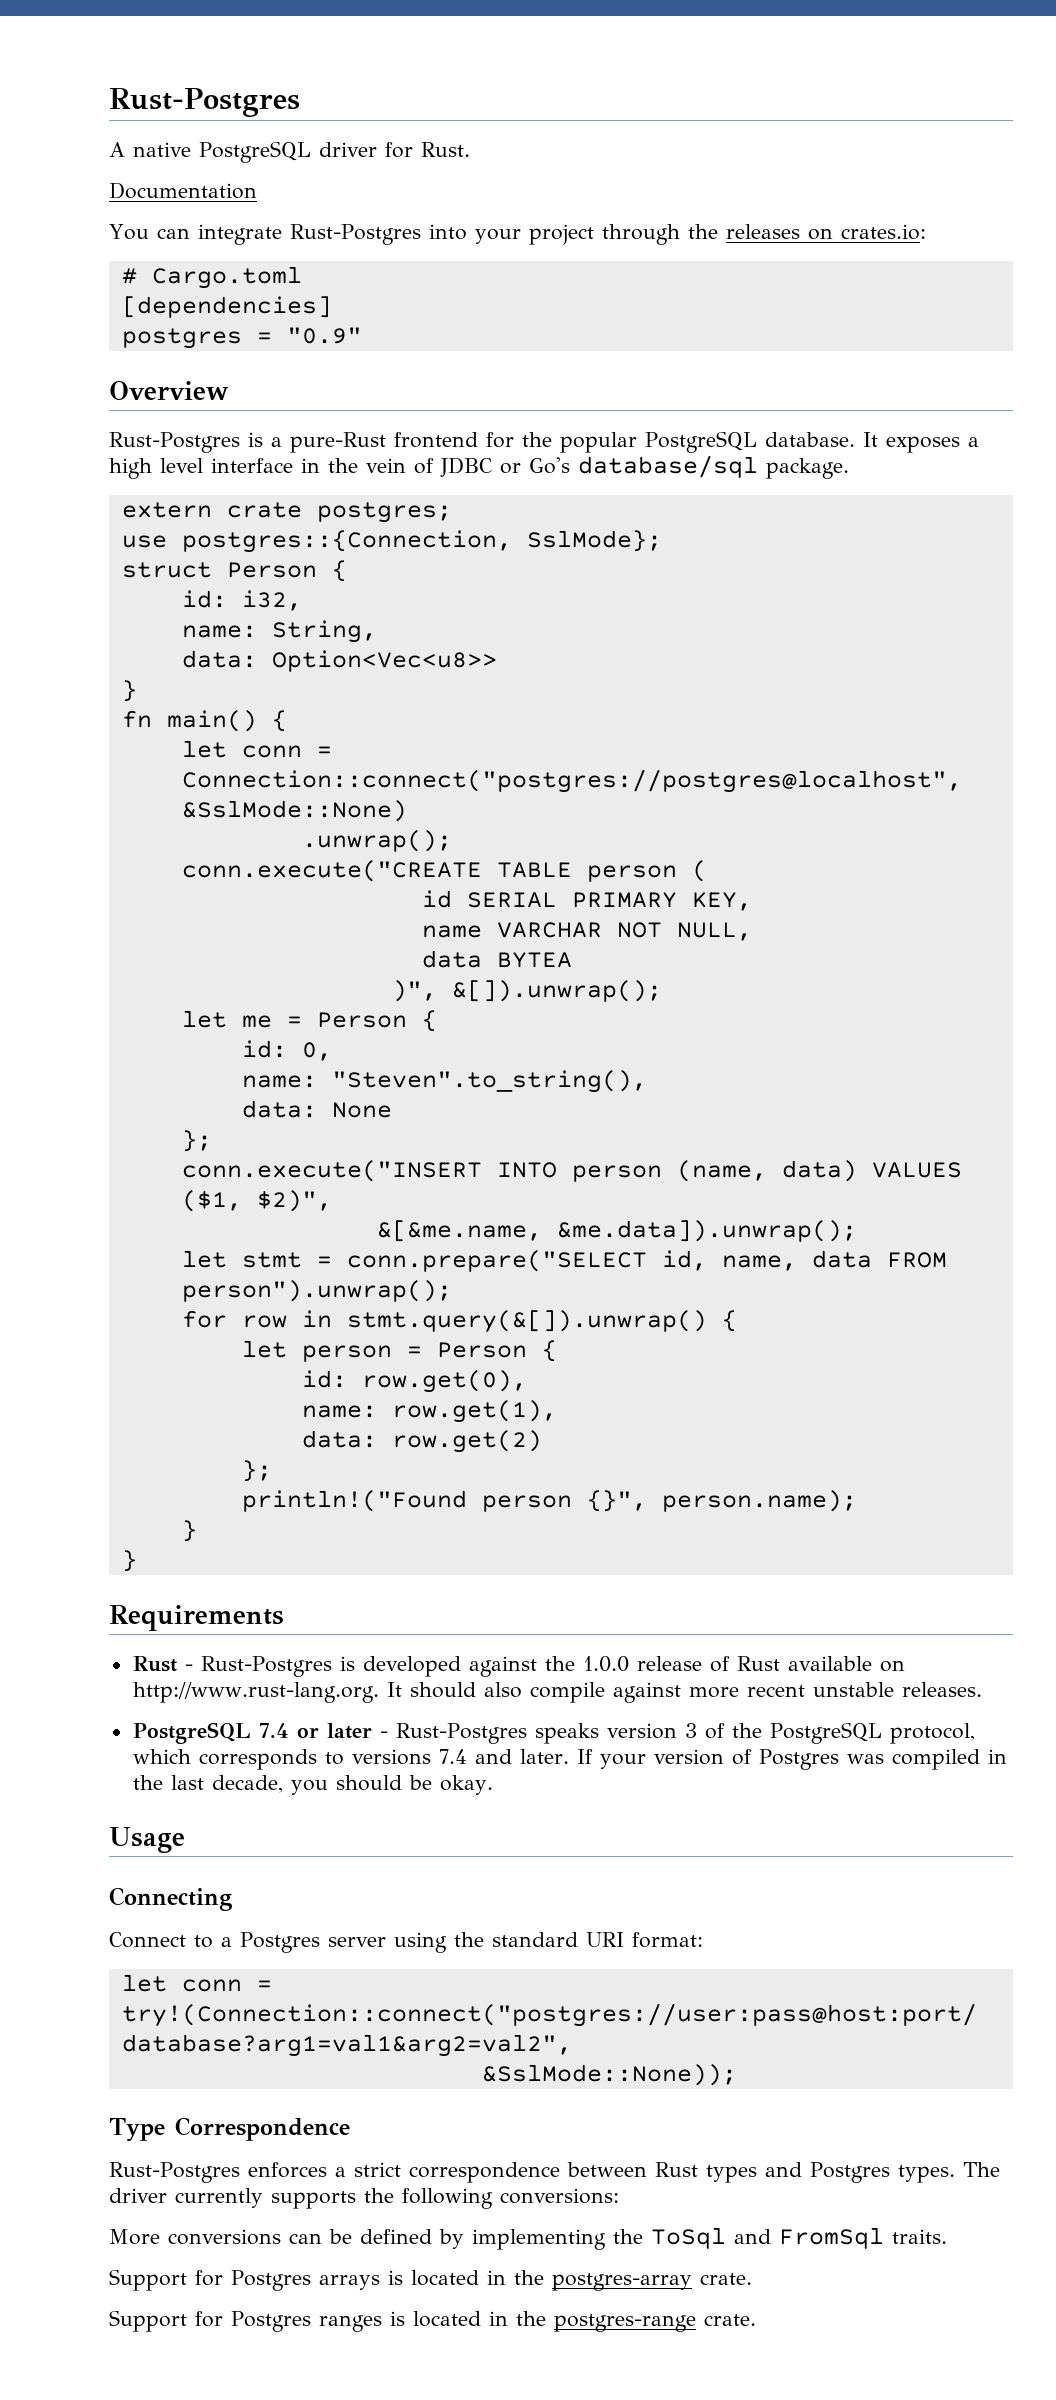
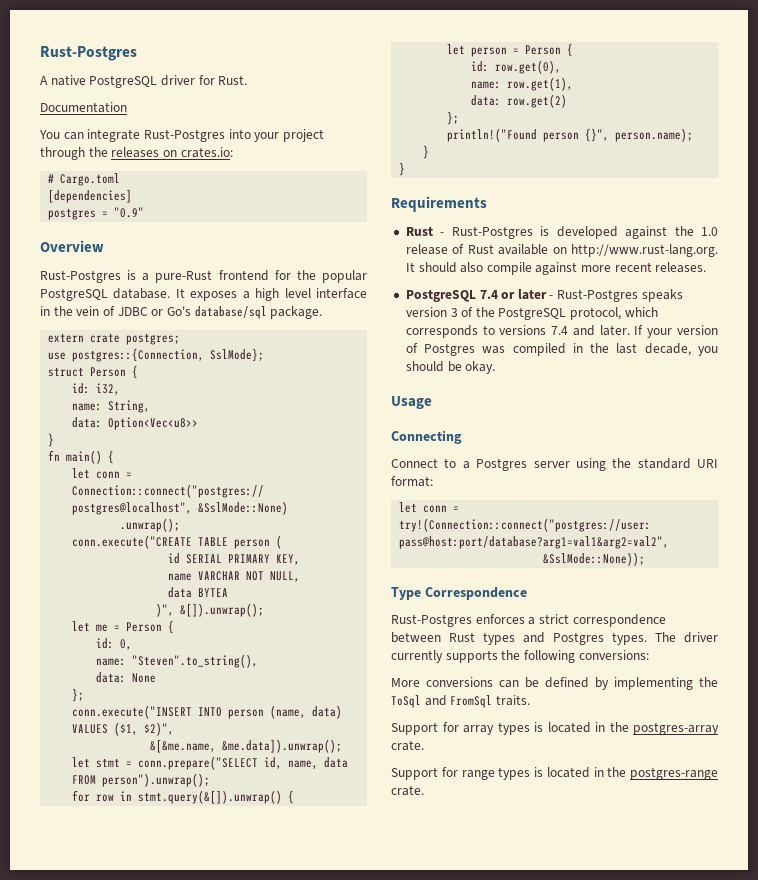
[582,1656,629,1672] 1.0.0 -> [701,227,718,236] 1.0
[812,1682,894,1697] unstable -> (652, 267) none
[231,2270,380,2291] Postgres arrays -> [463,722,530,735] array types
[231,2311,382,2332] Postgres ranges -> [461,767,531,780] range types

